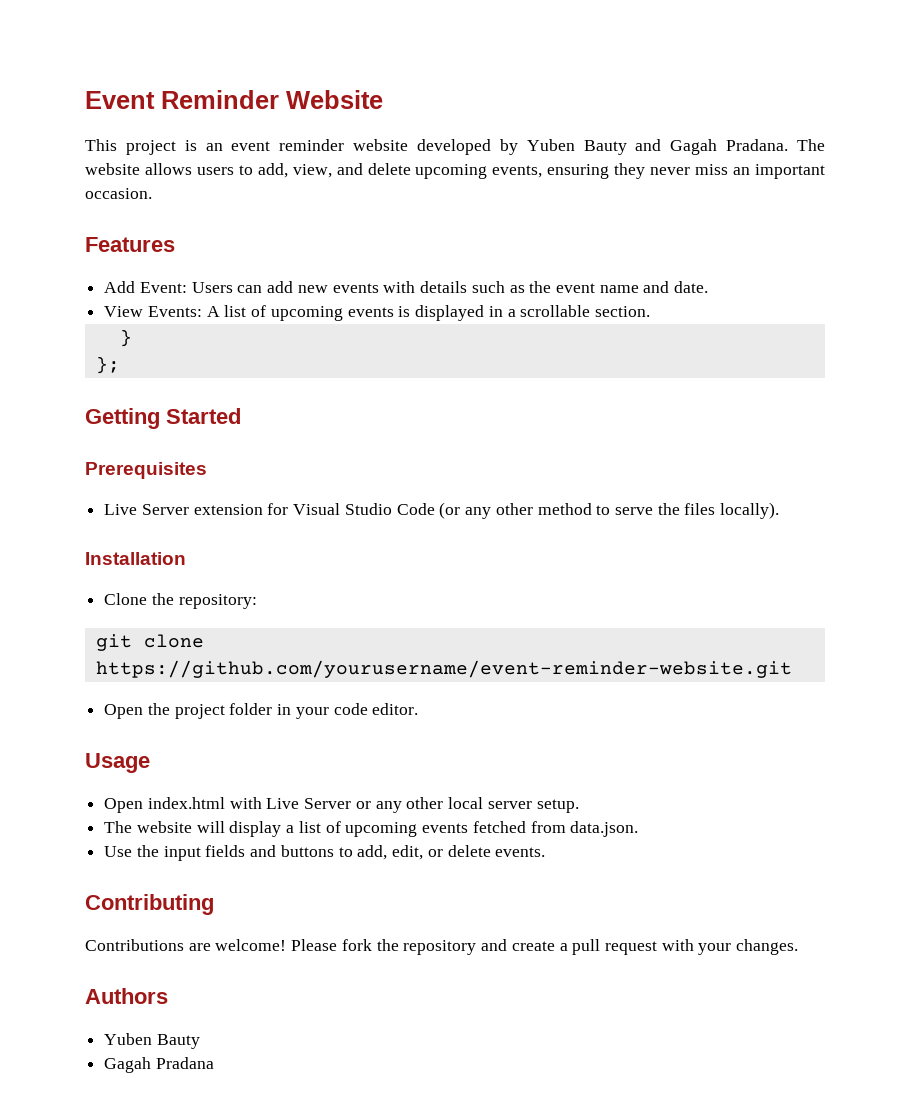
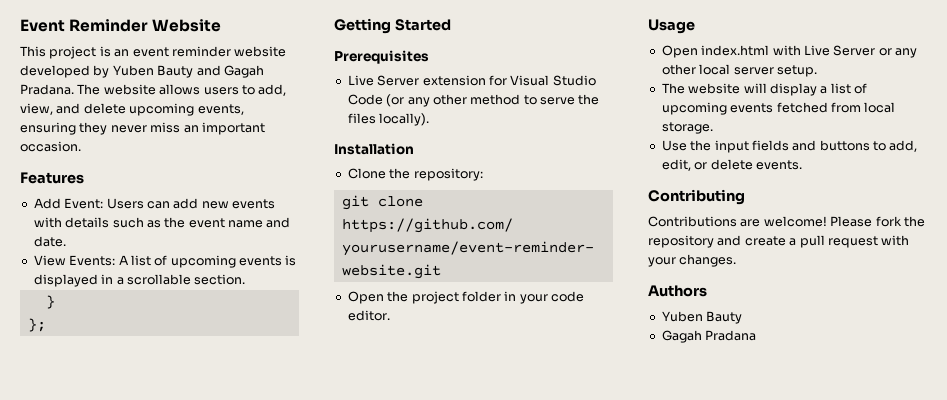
[570,821,639,837] data.json. -> [864,102,896,113] [661,122,713,134] local storage.

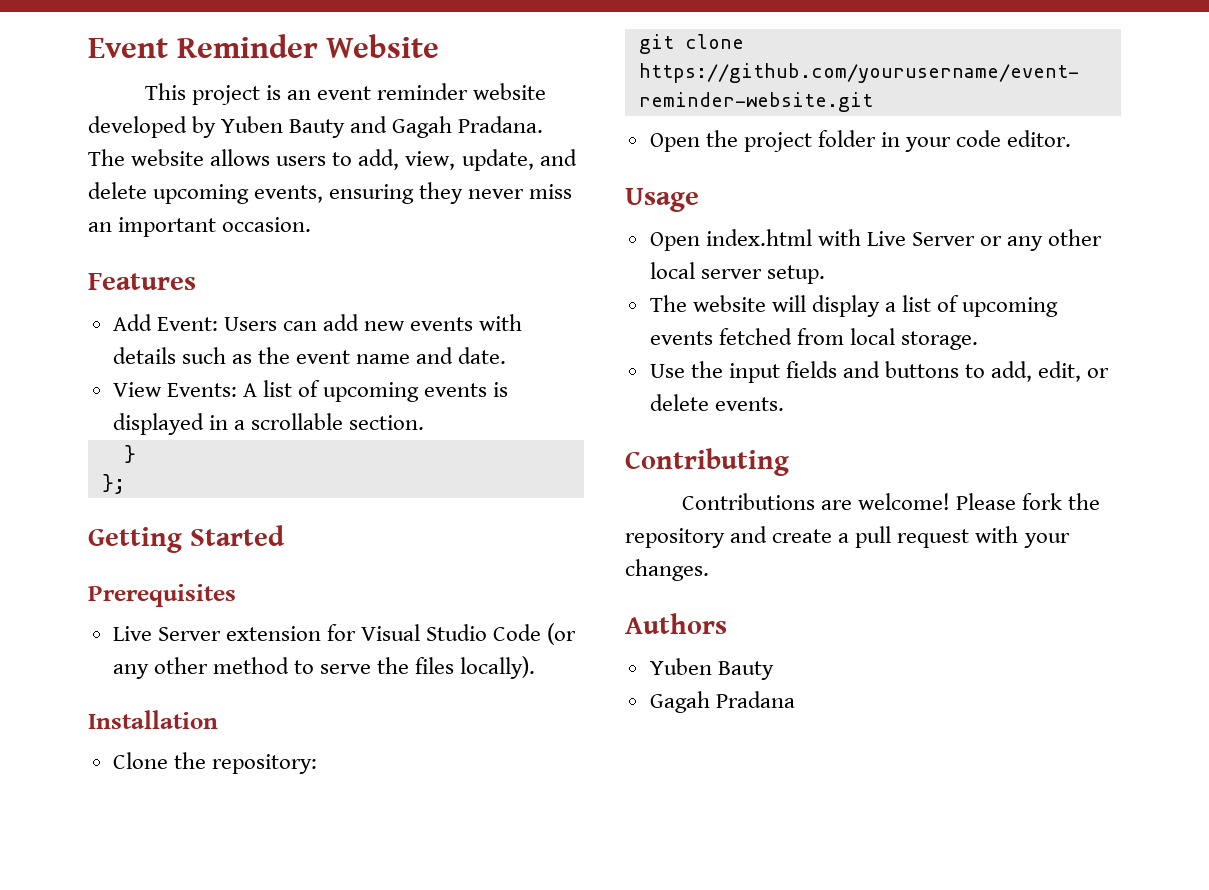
(53, 109) none -> [461,149,534,171] update,

